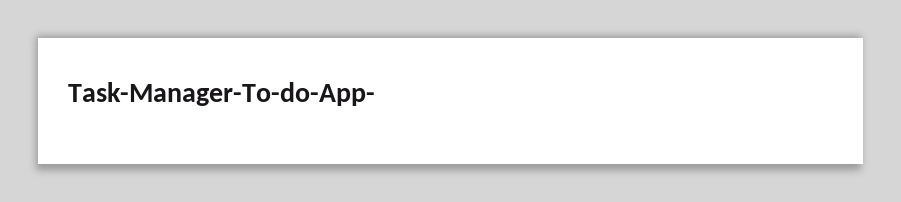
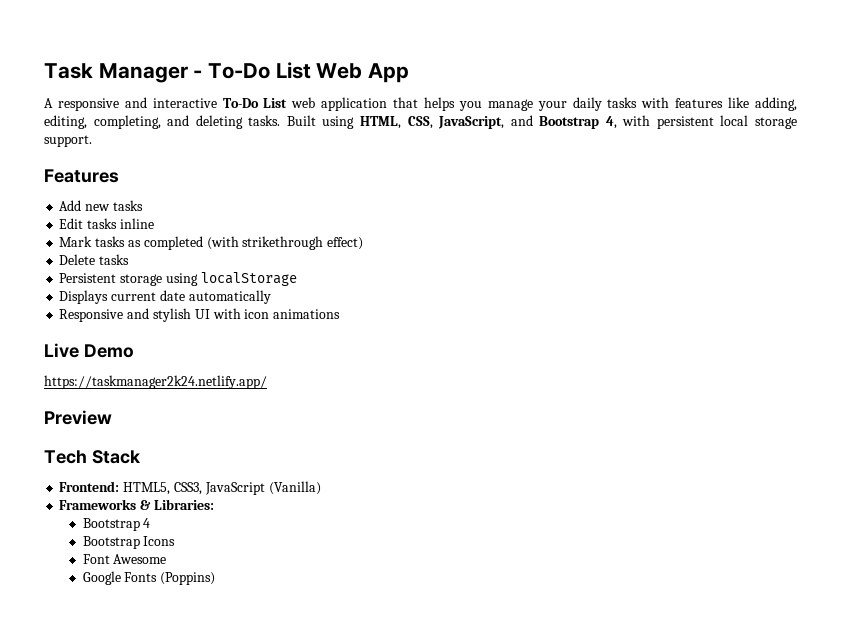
[68,82,375,106] Task-Manager-To-do-App- -> [44,62,410,83] [44,97,798,111] [44,115,797,129] [44,135,92,147] [44,169,119,183] [59,200,143,211] [59,218,154,229] [59,236,364,250] [59,254,130,265] [59,272,297,286] [59,290,271,304] [59,308,341,322] [44,343,134,358] [44,375,267,389] [44,410,112,425] [44,450,141,464] [59,481,321,495] [59,499,214,510] [82,518,151,531] [82,536,176,549] [82,554,167,564] [82,571,216,585] Task Manager - To-Do List Web App // A responsive and interactive To-Do List web application that helps you manage your daily tasks with features like adding, editing, completing, and deleting tasks. Built using HTML, CSS, JavaScript, and Bootstrap 4, with persistent local storage support. // Features // Add new tasks // Edit tasks inline // Mark tasks as completed (with strikethrough effect) // Delete tasks // Persistent storage using localStorage // Displays current date automatically // Responsive and stylish UI with icon animations // Live Demo // https://taskmanager2k24.netlify.app/ // Preview // Tech Stack // Frontend: HTML5, CSS3, JavaScript (Vanilla) // Frameworks & Libraries: // Bootstrap 4 // Bootstrap Icons // Font Awesome // Google Fonts (Poppins)

